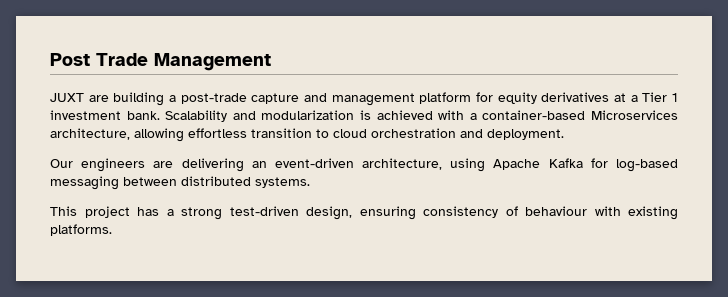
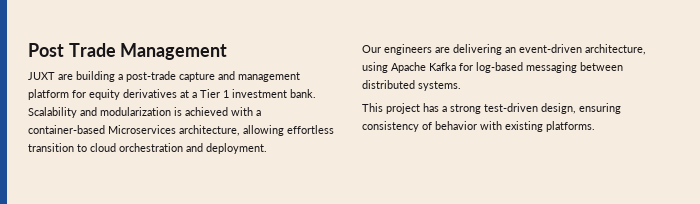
[525,206,587,216] behaviour -> [435,121,477,130] behavior

